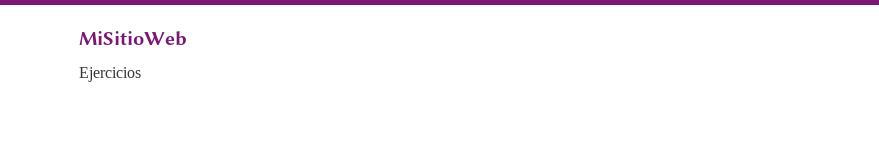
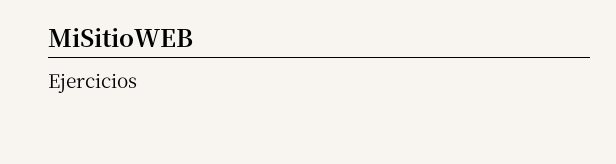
[79,31,187,46] MiSitioWeb -> [48,28,193,47] MiSitioWEB

